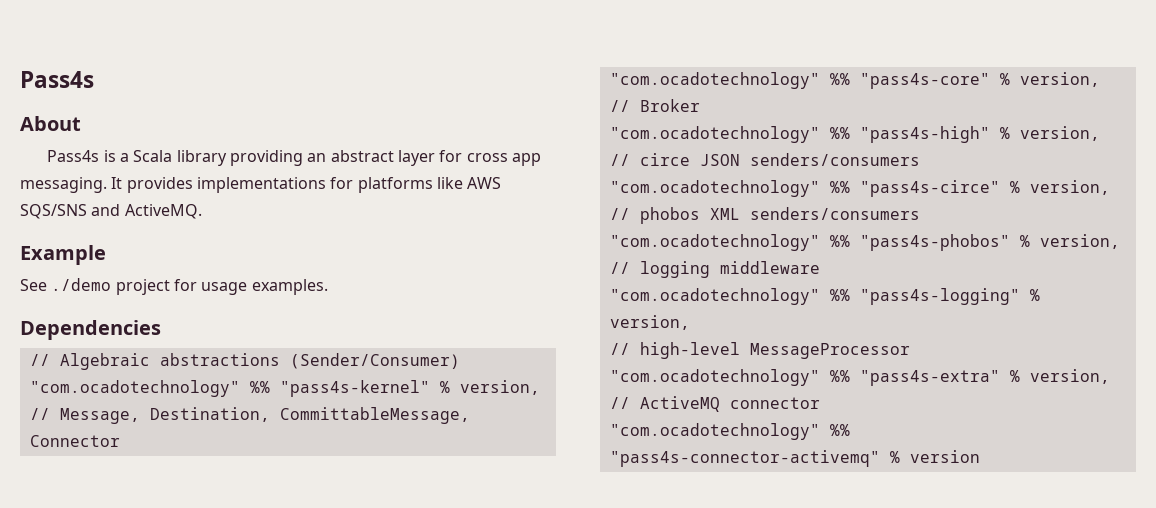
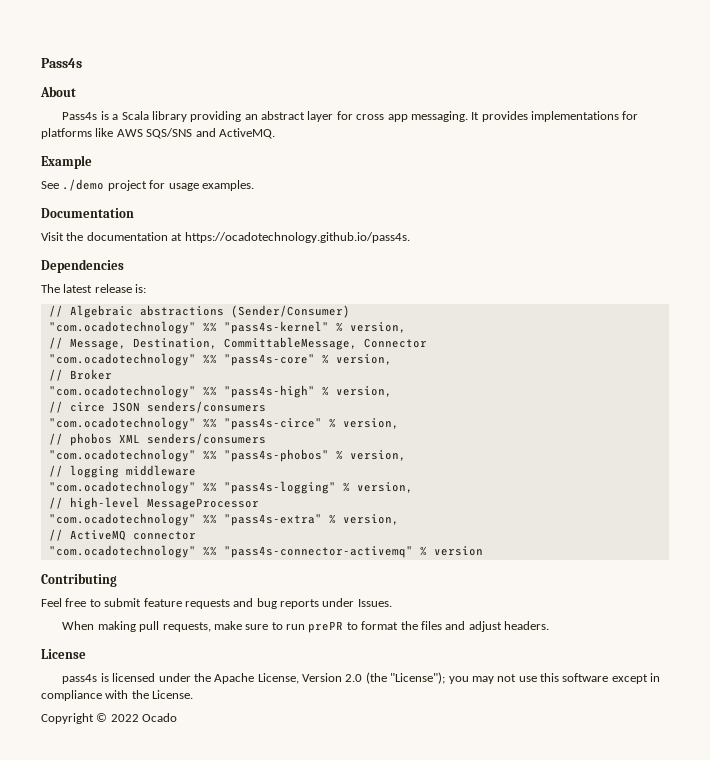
[20,320,161,340] Dependencies -> [41,208,134,218] [41,232,410,243] [41,259,124,273] [41,284,147,293] Documentation // Visit the documentation at https://ocadotechnology.github.io/pass4s. // Dependencies // The latest release is:
(980, 456) none -> [41,573,117,587] [41,598,392,609] [62,621,550,633] [41,649,86,659] [62,672,661,684] [41,690,194,701] [41,713,178,724] // Contributing // Feel free to submit feature requests and bug reports under Issues. // When making pull requests, make sure to run prePR to format the files and adjust headers. // License // pass4s is licensed under the Apache License, Version 2.0 (the "License"); you may not use this software except in compliance with the License. // Copyright © 2022 Ocado

